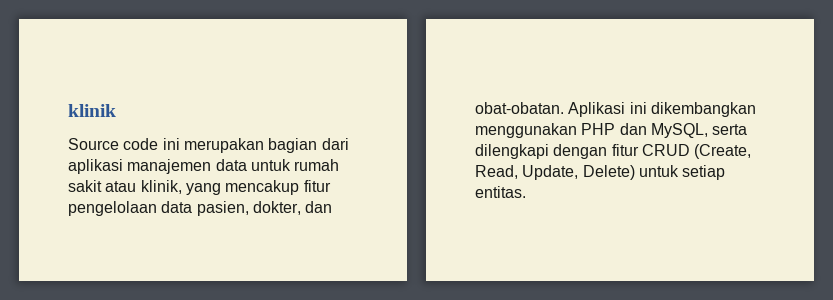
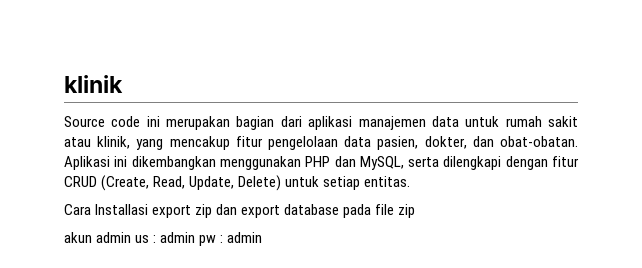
(526, 192) none -> [64,204,416,218] [64,232,263,246] // Cara Installasi export zip dan export database pada file zip // akun admin us : admin pw : admin

